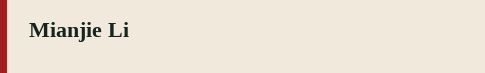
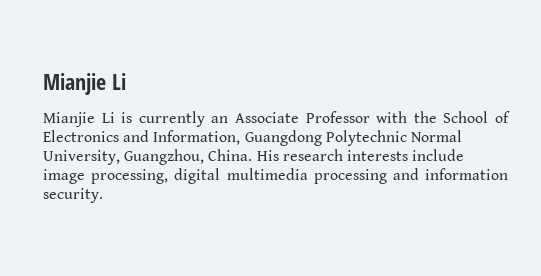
[29,22,129,42] Mianjie Li -> [43,73,126,95] [43,111,511,127] [43,130,462,146] [43,149,465,165] [43,168,509,184] [43,188,103,203] Mianjie Li // Mianjie Li is currently an Associate Professor with the School of Electronics and Information, Guangdong Polytechnic Normal University, Guangzhou, China. His research interests include image processing, digital multimedia processing and information security.

